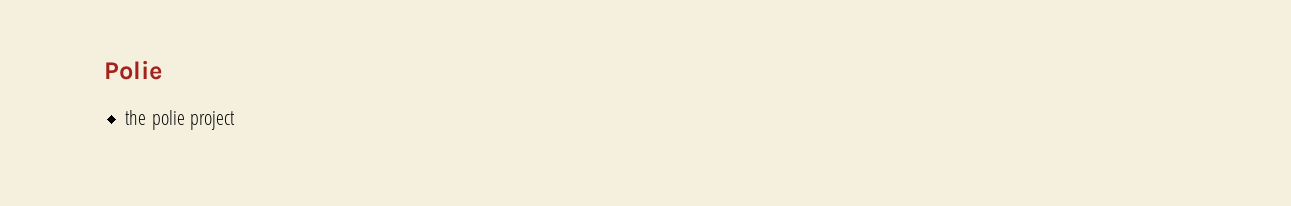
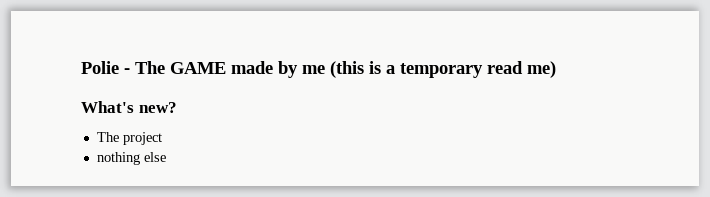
[125,110,185,130] // the polie -> [124,61,556,78] [81,101,177,113] [96,132,119,142] - The GAME made by me (this is a temporary read me) // What's new? // The
(235, 120) none -> [96,152,166,165] // nothing else

